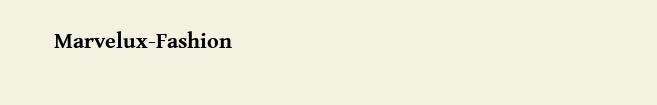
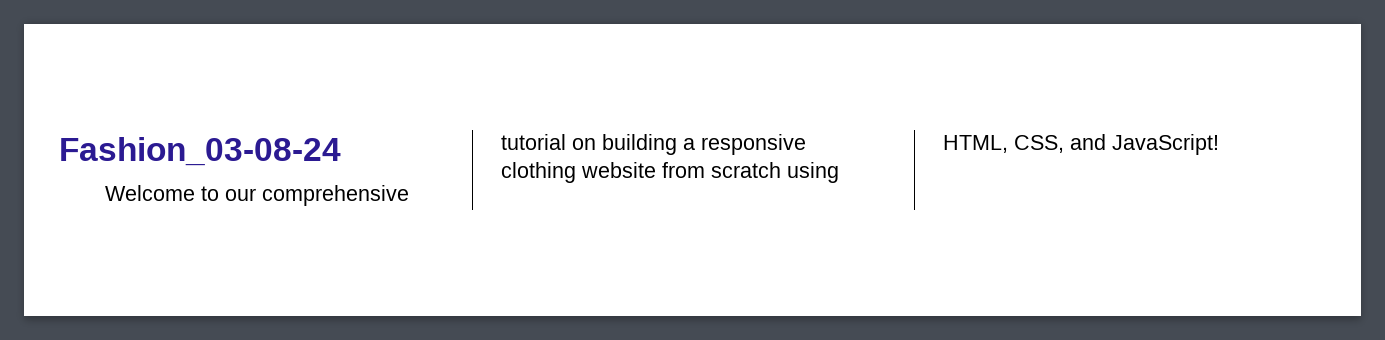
[54,31,232,48] Marvelux-Fashion -> [59,137,341,166] [104,185,409,206] [501,134,806,155] [501,162,839,183] [943,134,1219,155] Fashion_03-08-24 // Welcome to our comprehensive tutorial on building a responsive clothing website from scratch using HTML, CSS, and JavaScript!

